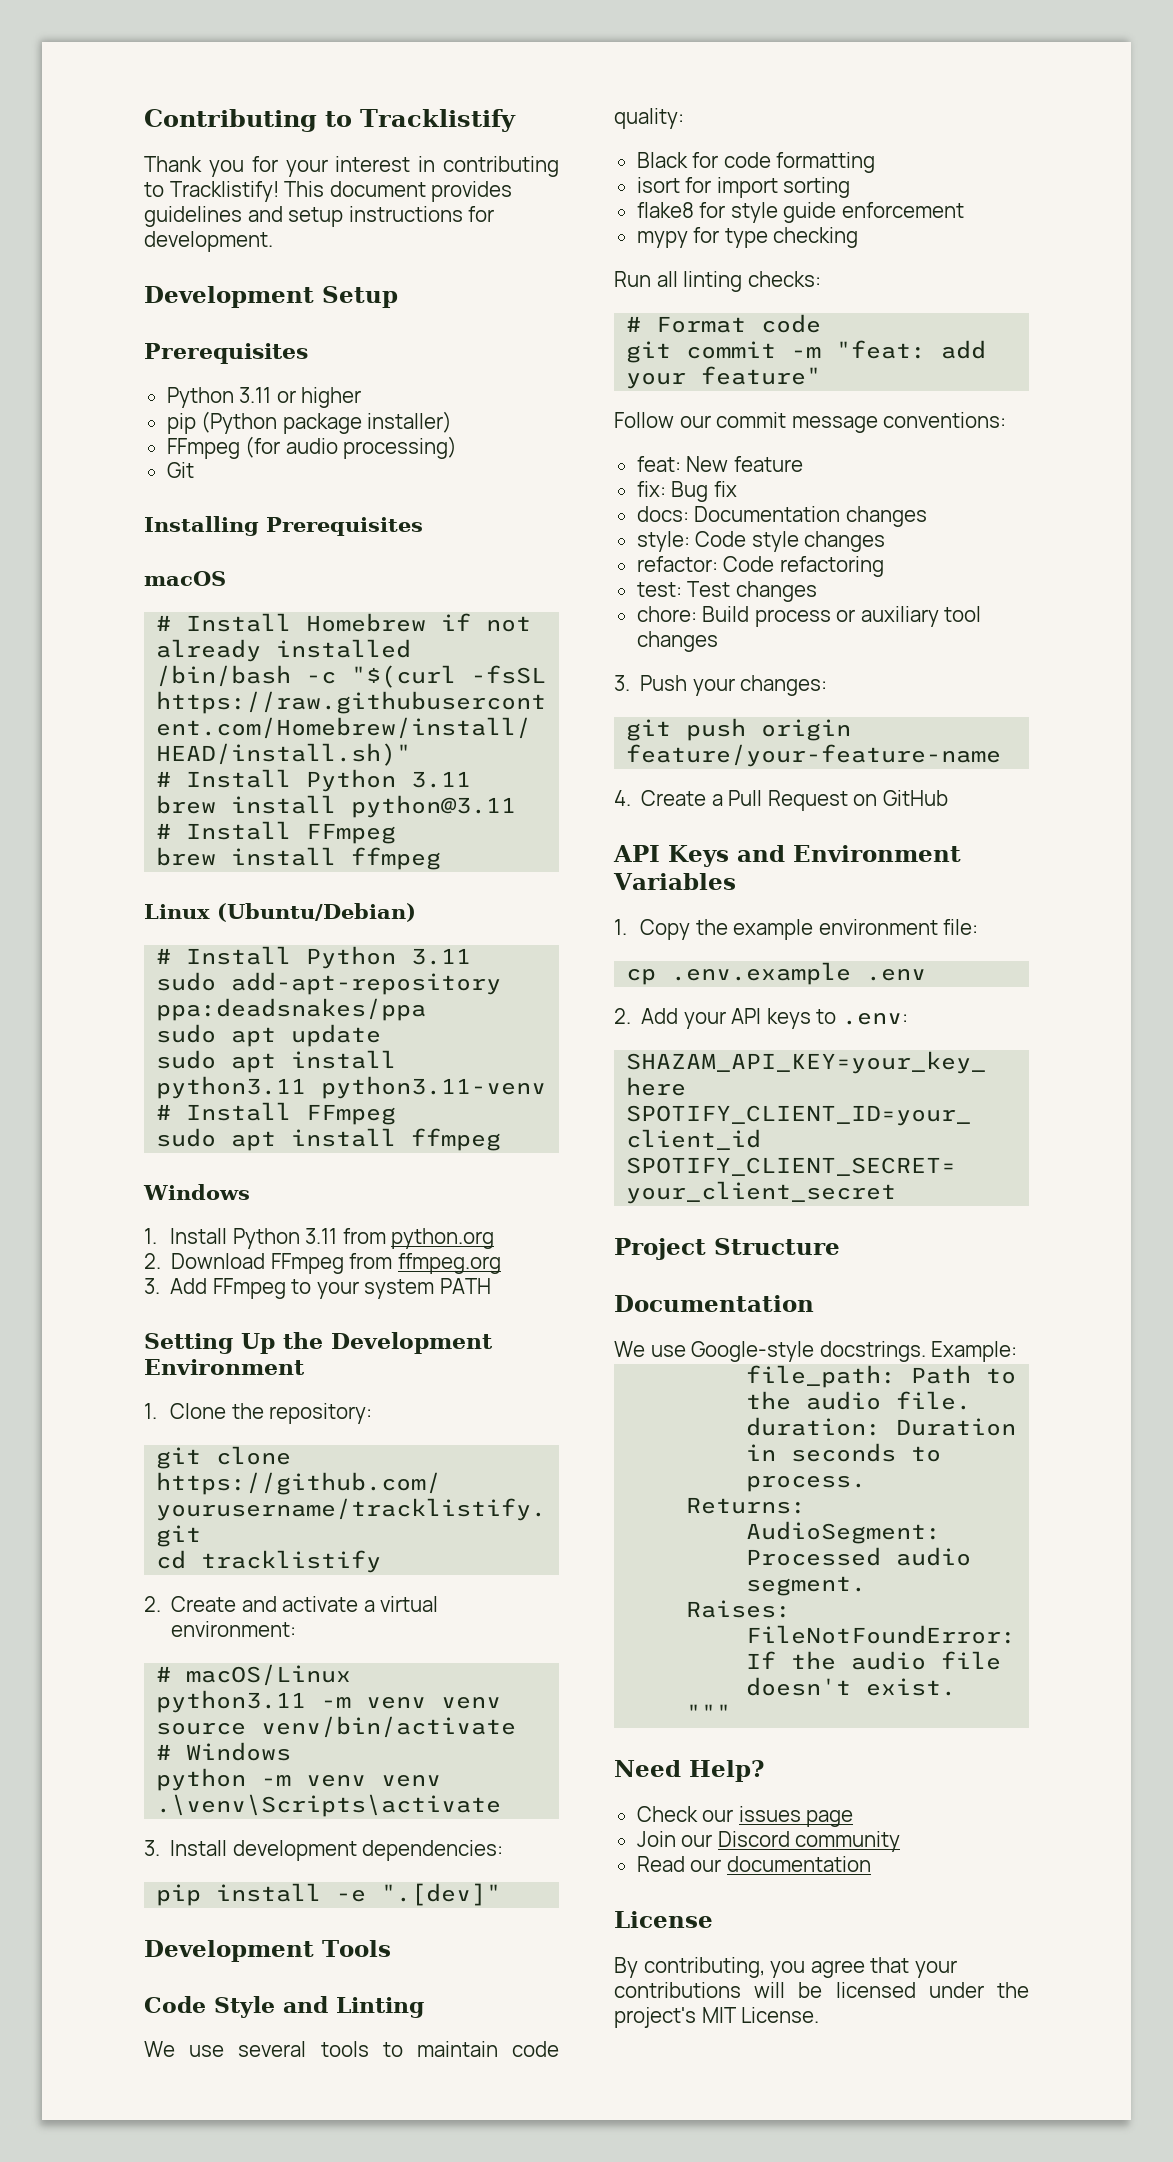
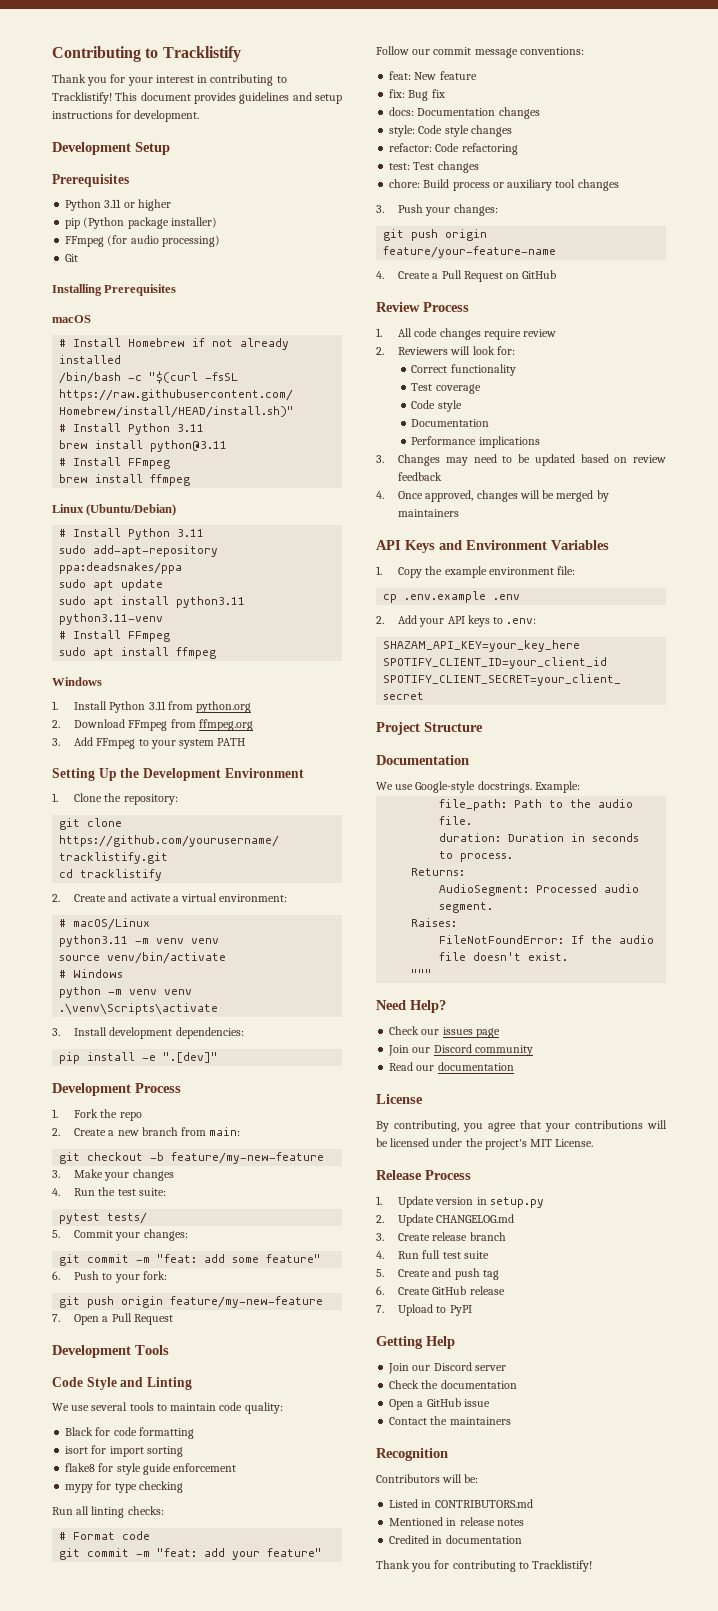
(502, 1894) none -> [52,1083,181,1096] [52,1109,142,1121] [52,1127,241,1136] [59,1152,325,1164] [52,1169,174,1181] [52,1187,166,1196] [59,1212,148,1224] [52,1229,188,1241] [59,1254,322,1266] [52,1271,167,1283] [59,1296,324,1308] [52,1313,173,1325] // Development Process // 1. Fork the repo // 2. Create a new branch from main: // git checkout -b feature/my-new-feature // 3. Make your changes // 4. Run the test suite: // pytest tests/ // 5. Commit your changes: // git commit -m "feat: add some feature" // 6. Push to your fork: // git push origin feature/my-new-feature // 7. Open a Pull Request
(948, 798) none -> [376,302,469,312] [376,328,557,340] [376,346,515,355] [411,364,516,376] [411,383,481,394] [411,400,462,412] [411,419,490,427] [411,436,540,448] [376,454,666,466] [398,472,443,481] [376,490,609,502] [398,509,460,517] // Review Process // 1. All code changes require review // 2. Reviewers will look for: // Correct functionality // Test coverage // Code style // Documentation // Performance implications // 3. Changes may need to be updated based on review feedback // 4. Once approved, changes will be merged by maintainers
(820, 2015) none -> [376,1170,471,1180] [376,1196,544,1208] [376,1214,515,1226] [376,1232,506,1241] [376,1250,489,1259] [376,1268,499,1280] [376,1286,505,1295] [376,1304,472,1316] [376,1336,455,1349] [388,1362,506,1374] [389,1380,517,1389] [389,1398,490,1410] [389,1416,511,1425] [376,1448,448,1461] [376,1474,479,1483] [389,1499,533,1508] [389,1517,524,1526] [389,1535,522,1544] [376,1560,593,1572] // Release Process // 1. Update version in setup.py // 2. Update CHANGELOG.md // 3. Create release branch // 4. Run full test suite // 5. Create and push tag // 6. Create GitHub release // 7. Upload to PyPI // Getting Help // Join our Discord server // Check the documentation // Open a GitHub issue // Contact the maintainers // Recognition // Contributors will be: // Listed in CONTRIBUTORS.md // Mentioned in release notes // Credited in documentation // Thank you for contributing to Tracklistify!

